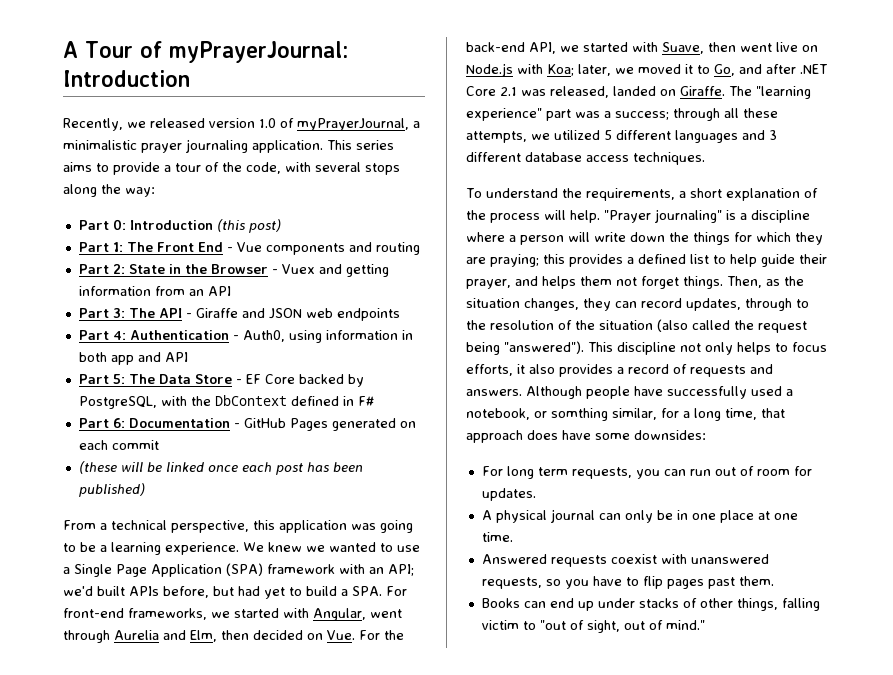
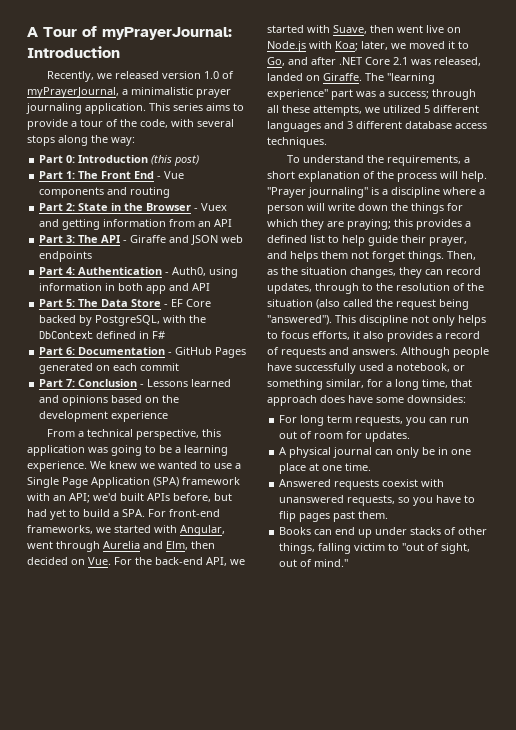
[78,461,363,475] [78,483,145,497] (these will be linked once each post has been published) -> [39,379,232,387] [39,395,180,406] [39,411,169,422] Part 7: Conclusion - Lessons learned and opinions based on the development experience
[551,408,608,421] somthing -> [267,379,323,390] something

